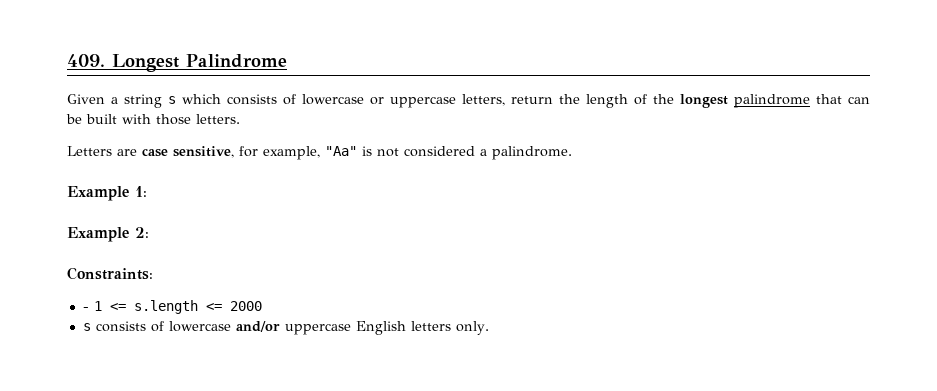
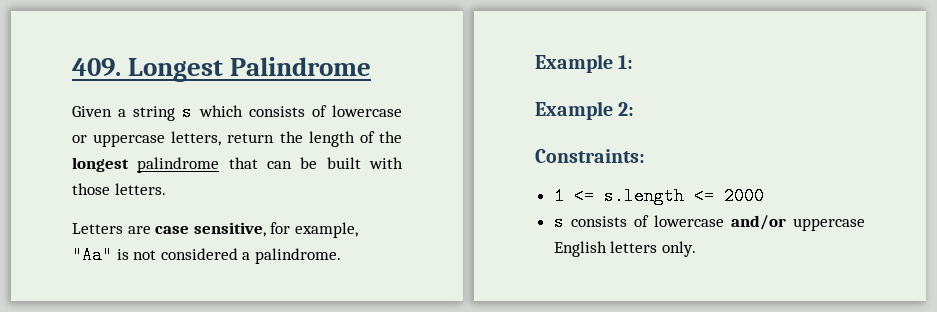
[82,307,89,311] - -> (645, 156) none

